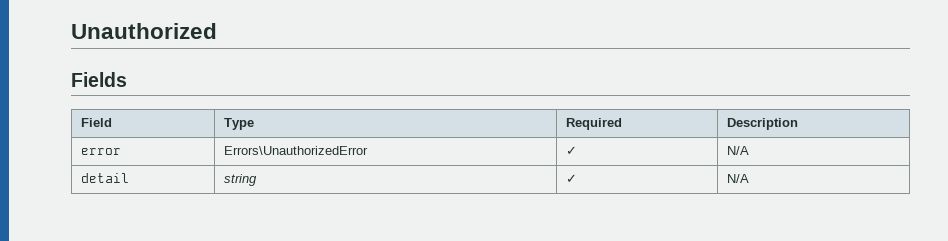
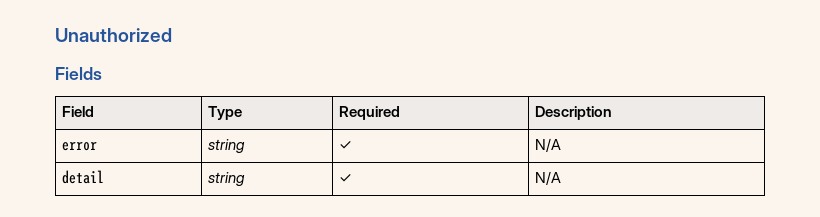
[223,146,368,155] Errors\UnauthorizedError -> [208,139,246,153] string

